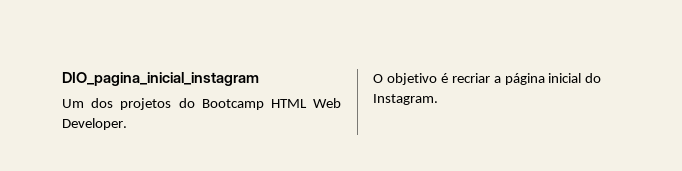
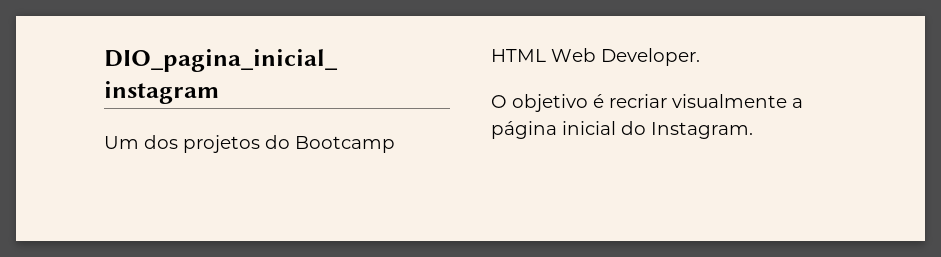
(490, 78) none -> [672,94,787,108] visualmente

